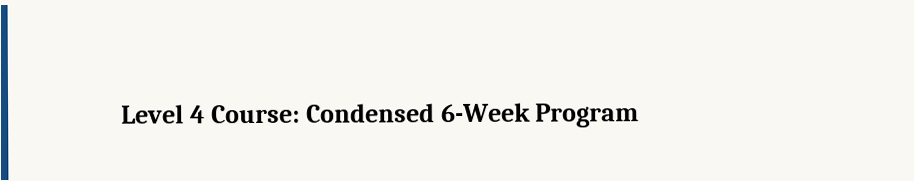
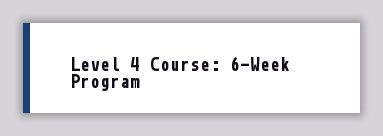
[305,103,435,123] Condensed -> (220, 64) none

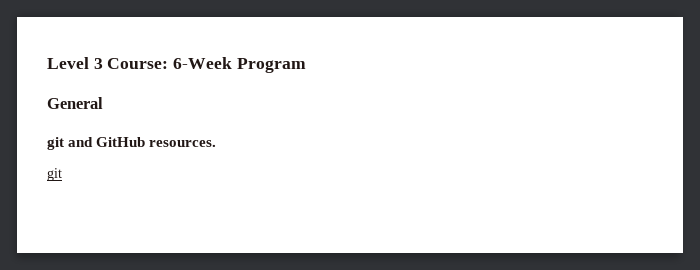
[130,57,140,71] 4 -> [93,58,103,69] 3
(140, 82) none -> [47,97,103,109] [47,137,217,150] [47,168,62,181] // General // git and GitHub resources. // git

